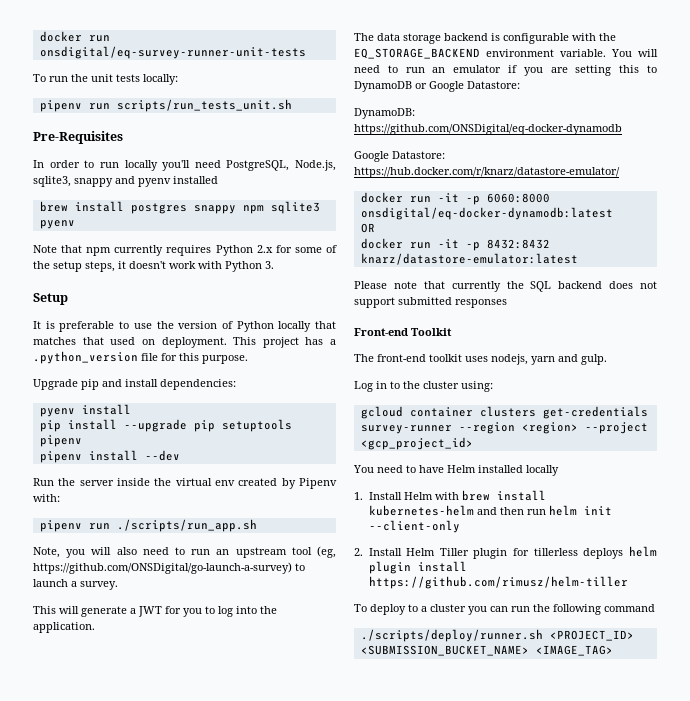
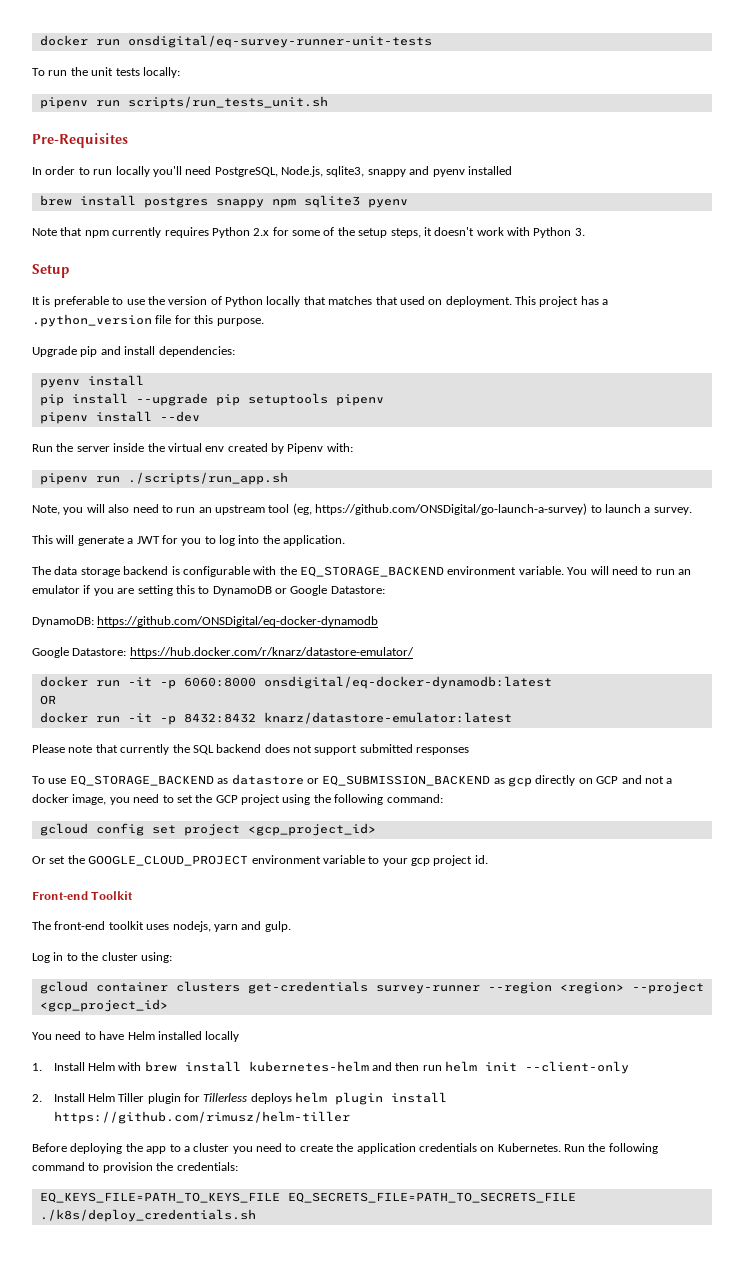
(507, 303) none -> [32,774,673,787] [32,794,443,805] [39,823,376,836] [32,855,488,866] // To use EQ_STORAGE_BACKEND as datastore or EQ_SUBMISSION_BACKEND as gcp directly on GCP and not a docker image, you need to set the GCP project using the following command: // gcloud config set project <gcp_project_id> // Or set the GOOGLE_CLOUD_PROJECT environment variable to your gcp project id.
[533,548,578,556] tillerless -> [203,1093,248,1102] Tillerless
[354,604,655,615] [360,629,634,642] [360,645,613,656] To deploy to a cluster you can run the following command // ./scripts/deploy/runner.sh <PROJECT_ID> <SUBMISSION_BUCKET_NAME> <IMAGE_TAG> -> [32,1143,658,1154] [32,1162,238,1173] [39,1192,576,1203] [39,1209,256,1222] Before deploying the app to a cluster you need to create the application credentials on Kubernetes. Run the following command to provision the credentials: // EQ_KEYS_FILE=PATH_TO_KEYS_FILE EQ_SECRETS_FILE=PATH_TO_SECRETS_FILE ./k8s/deploy_credentials.sh

